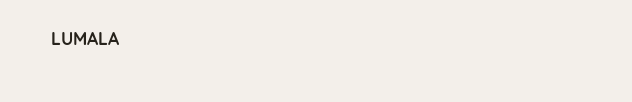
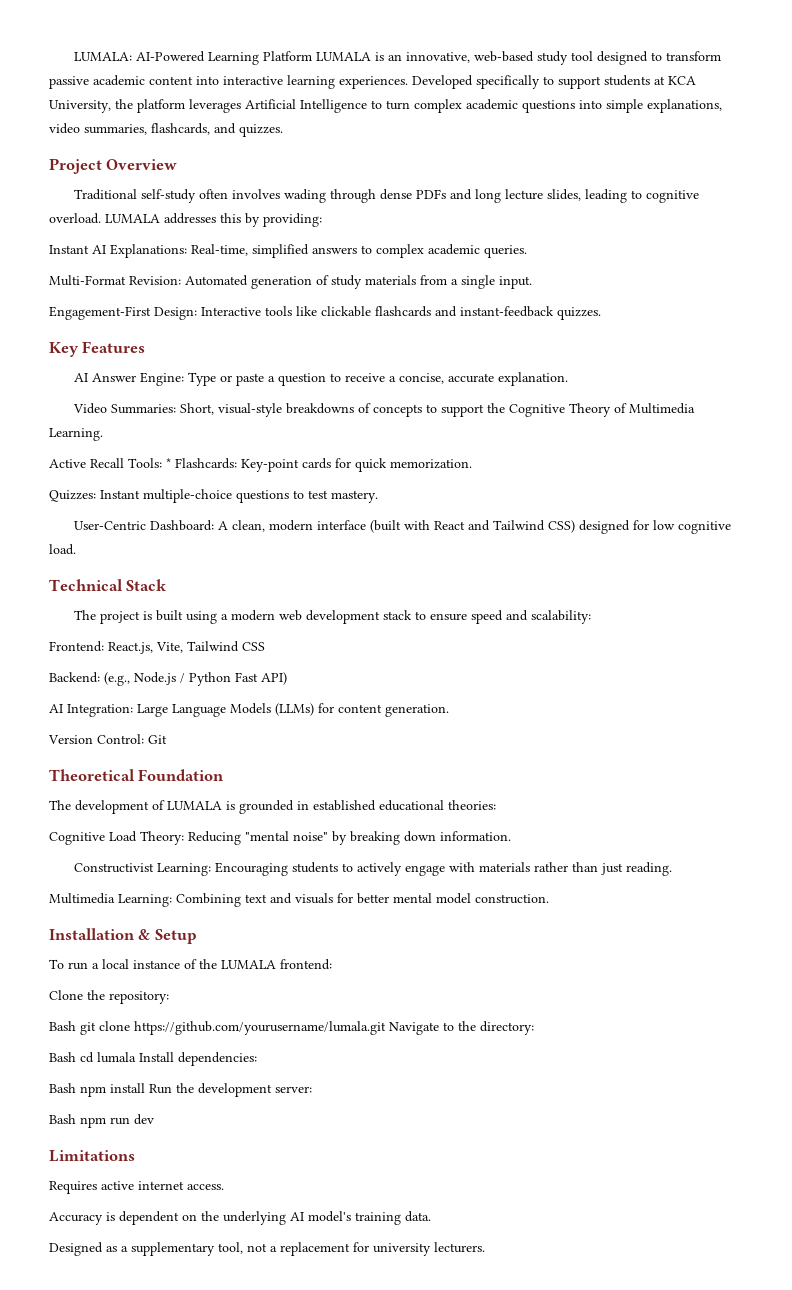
[51,31,119,45] LUMALA -> [74,51,722,65] [49,75,696,89] [49,99,722,113] [49,123,283,137] [49,158,178,174] [74,189,700,203] [49,213,322,227] [49,244,527,258] [49,275,532,289] [49,306,601,320] [49,341,146,357] [74,372,569,386] [73,403,696,417] [49,428,103,441] [49,458,472,472] [49,489,378,503] [74,520,732,534] [49,544,76,555] [49,579,167,591] [74,610,592,624] [49,641,265,654] [49,672,287,686] [49,703,449,717] [48,734,167,744] [49,769,225,781] [49,800,496,814] [49,831,511,845] [74,862,673,876] [49,893,549,907] [49,928,197,944] [49,959,332,970] [49,990,169,1004] [49,1021,534,1035] [49,1052,257,1066] [49,1083,312,1097] [49,1114,154,1128] [49,1150,135,1162] [49,1181,224,1194] [49,1211,431,1225] [49,1242,485,1256] LUMALA: AI-Powered Learning Platform LUMALA is an innovative, web-based study tool designed to transform passive academic content into interactive learning experiences. Developed specifically to support students at KCA University, the platform leverages Artificial Intelligence to turn complex academic questions into simple explanations, video summaries, flashcards, and quizzes. // Project Overview // Traditional self-study often involves wading through dense PDFs and long lecture slides, leading to cognitive overload. LUMALA addresses this by providing: // Instant AI Explanations: Real-time, simplified answers to complex academic queries. // Multi-Format Revision: Automated generation of study materials from a single input. // Engagement-First Design: Interactive tools like clickable flashcards and instant-feedback quizzes. // Key Features // AI Answer Engine: Type or paste a question to receive a concise, accurate explanation. // Video Summaries: Short, visual-style breakdowns of concepts to support the Cognitive Theory of Multimedia Learning. // Active Recall Tools: * Flashcards: Key-point cards for quick memorization. // Quizzes: Instant multiple-choice questions to test mastery. // User-Centric Dashboard: A clean, modern interface (built with React and Tailwind CSS) designed for low cognitive load. // Technical Stack // The project is built using a modern web development stack to ensure speed and scalability: // Frontend: React.js, Vite, Tailwind CSS // Backend: (e.g., Node.js / Python Fast API) // AI Integration: Large Language Models (LLMs) for content generation. // Version Control: Git // Theoretical Foundation // The development of LUMALA is grounded in established educational theories: // Cognitive Load Theory: Reducing "mental noise" by breaking down information. // Constructivist Learning: Encouraging students to actively engage with materials rather than just reading. // Multimedia Learning: Combining text and visuals for better mental model construction. // Installation & Setup // To run a local instance of the LUMALA frontend: // Clone the repository: // Bash git clone https://github.com/yourusername/lumala.git Navigate to the directory: // Bash cd lumala Install dependencies: // Bash npm install Run the development server: // Bash npm run dev // Limitations // Requires active internet access. // Accuracy is dependent on the underlying AI model's training data. // Designed as a supplementary tool, not a replacement for university lecturers.

